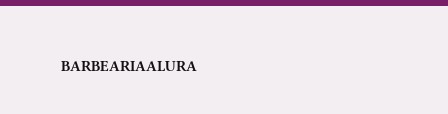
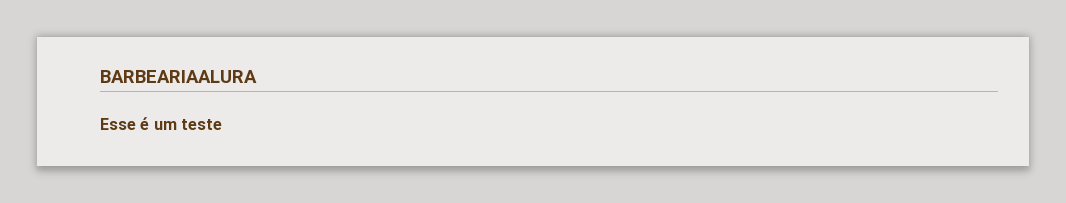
(197, 66) none -> [100,117,222,130] // Esse é um teste

